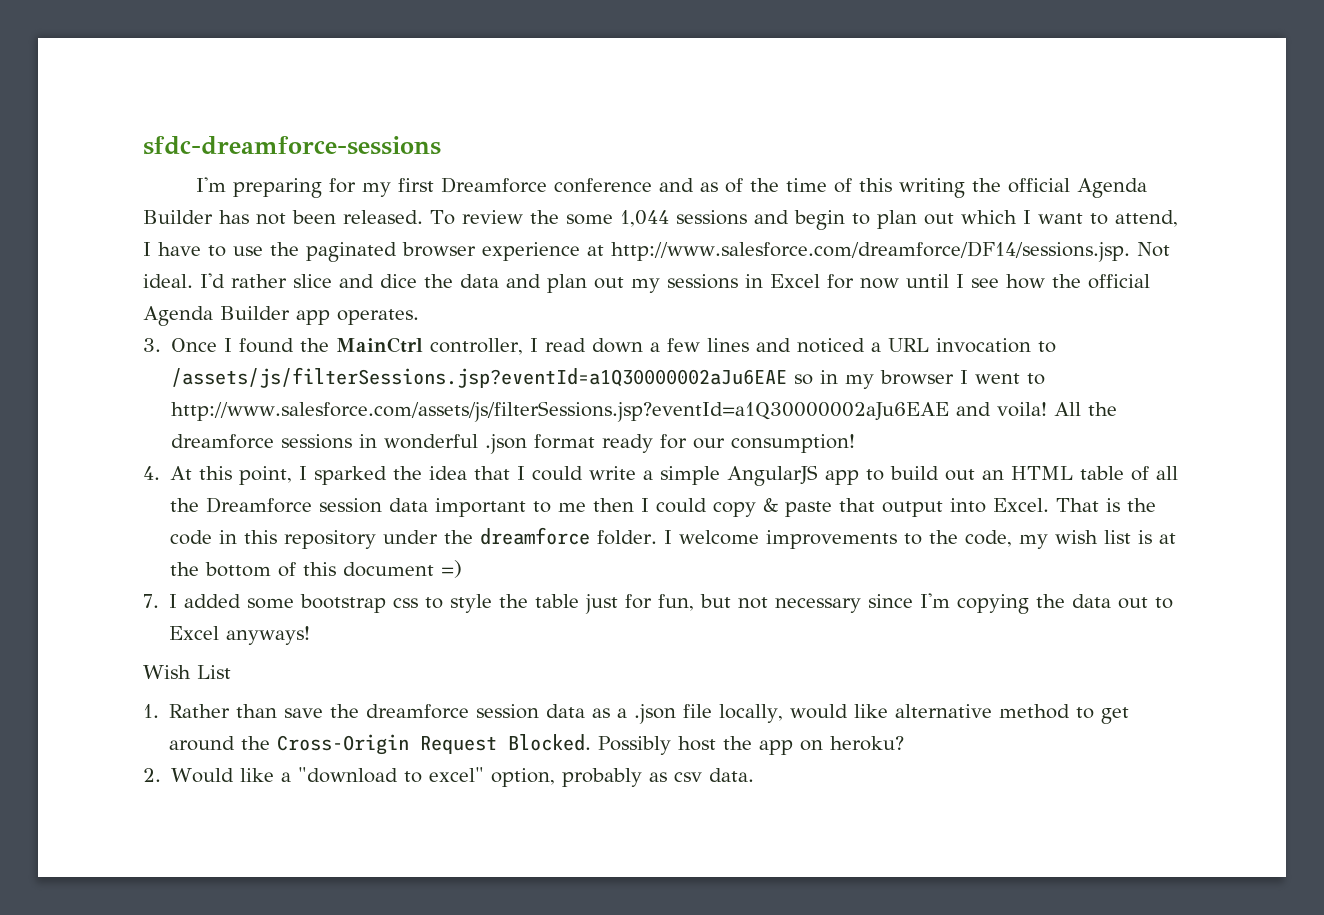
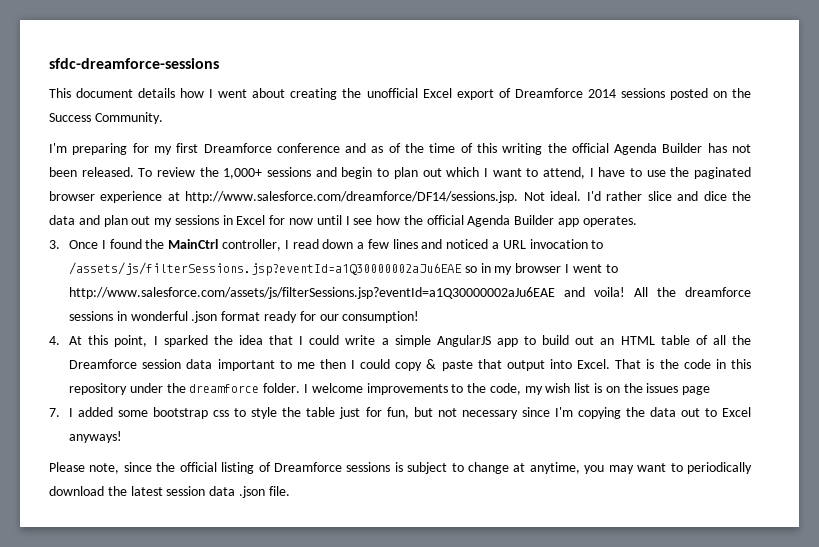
(441, 145) none -> [49,88,751,100] [49,112,163,124] // This document details how I went about creating the unofficial Excel export of Dreamforce 2014 sessions posted on the Success Community.
[565,210,669,227] some 1,044 -> [223,168,263,179] 1,000+
[1159,533,1177,544] [170,560,463,578] at the bottom of this document =) -> [605,383,711,395] on the issues page
[143,665,231,679] [143,704,1130,724] [169,734,905,755] [143,767,755,787] Wish List // 1. Rather than save the dreamforce session data as a .json file locally, would like alternative method to get around the Cross-Origin Request Blocked. Possibly host the app on heroku? // 2. Would like a "download to excel" option, probably as csv data. -> [49,462,753,474] [49,486,290,498] Please note, since the official listing of Dreamforce sessions is subject to change at anytime, you may want to periodically download the latest session data .json file.

